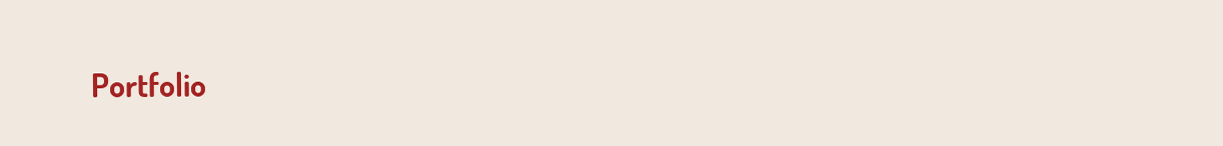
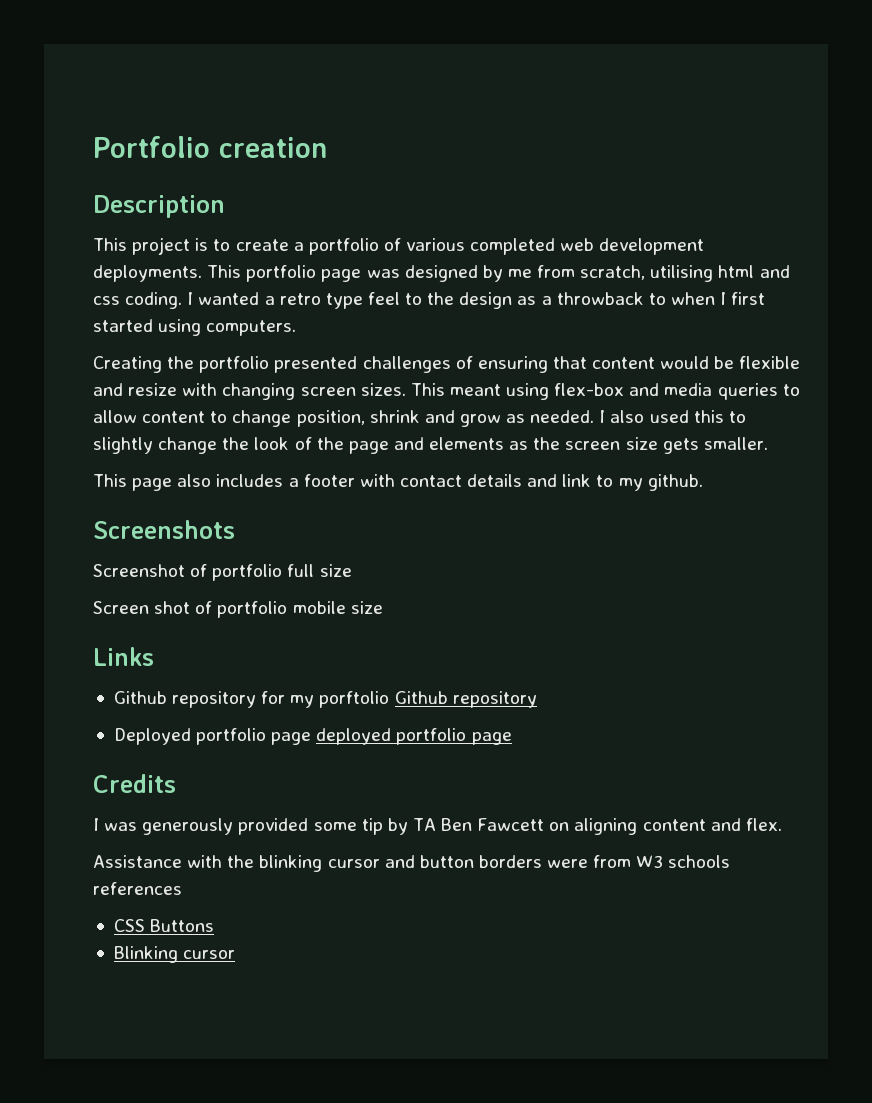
(207, 84) none -> [218,137,327,158] [93,195,225,218] [93,237,705,255] [93,265,790,282] [93,292,766,309] [93,319,297,336] [93,356,801,373] [93,383,800,400] [93,410,746,427] [93,437,768,454] [93,474,703,491] [93,520,235,539] [93,564,352,581] [93,601,383,618] [93,647,154,666] [113,691,537,708] [113,728,512,745] [93,774,176,793] [93,818,782,835] [93,855,731,872] [93,882,182,895] [113,919,215,932] [113,946,236,963] creation // Description // This project is to create a portfolio of various completed web development deployments. This portfolio page was designed by me from scratch, utilising html and css coding. I wanted a retro type feel to the design as a throwback to when I first started using computers. // Creating the portfolio presented challenges of ensuring that content would be flexible and resize with changing screen sizes. This meant using flex-box and media queries to allow content to change position, shrink and grow as needed. I also used this to slightly change the look of the page and elements as the screen size gets smaller. // This page also includes a footer with contact details and link to my github. // Screenshots // Screenshot of portfolio full size // Screen shot of portfolio mobile size // Links // Github repository for my porftolio Github repository // Deployed portfolio page deployed portfolio page // Credits // I was generously provided some tip by TA Ben Fawcett on aligning content and flex. // Assistance with the blinking cursor and button borders were from W3 schools references // CSS Buttons // Blinking cursor

